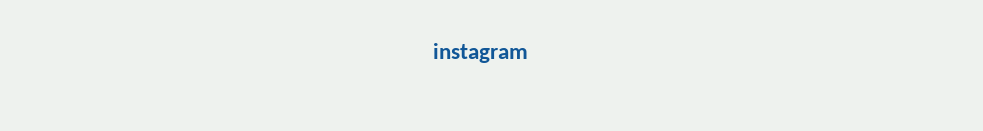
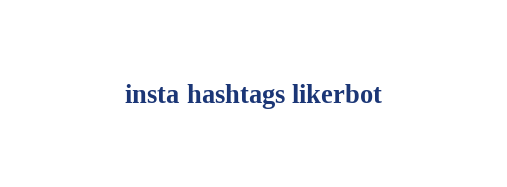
[433,43,528,63] instagram -> [125,84,382,109] insta hashtags likerbot

